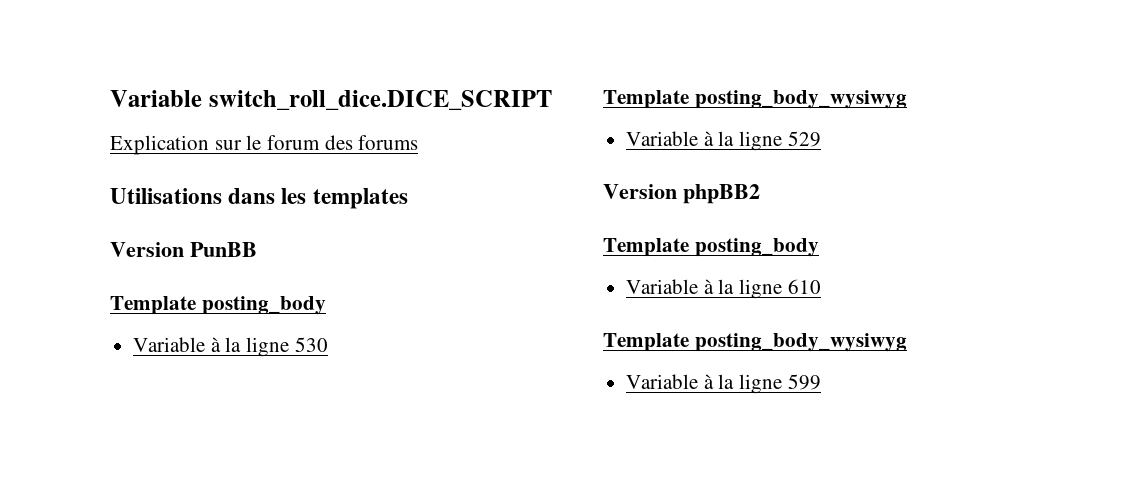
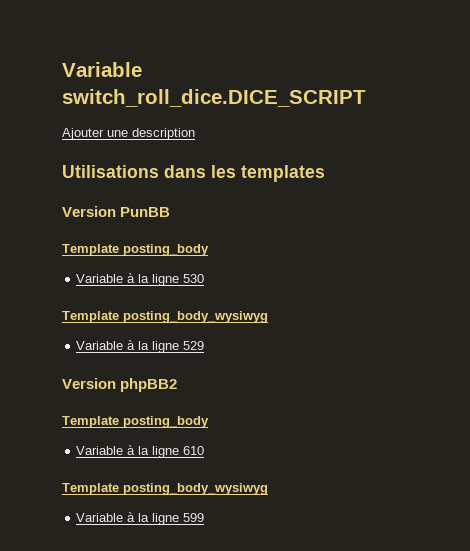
[110,135,419,155] Explication sur le forum des forums -> [62,128,195,140] Ajouter une description

